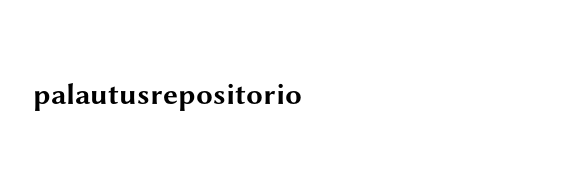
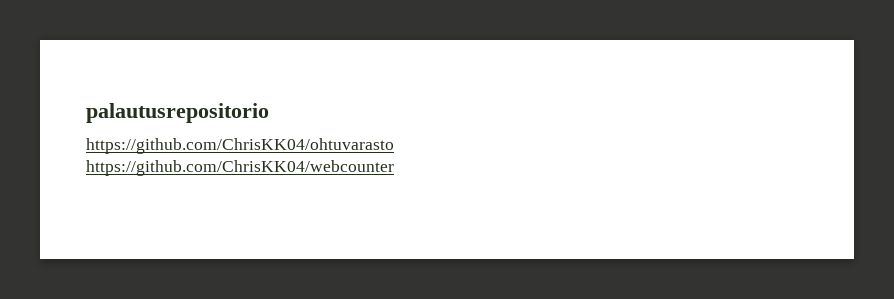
(302, 97) none -> [86,138,394,154] [86,160,394,176] // https://github.com/ChrisKK04/ohtuvarasto // https://github.com/ChrisKK04/webcounter

